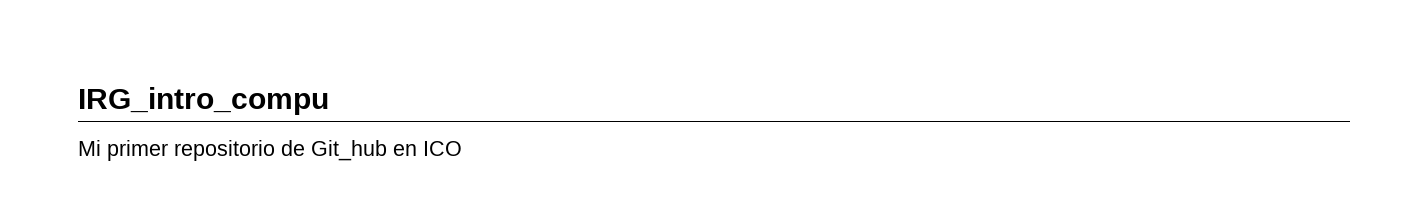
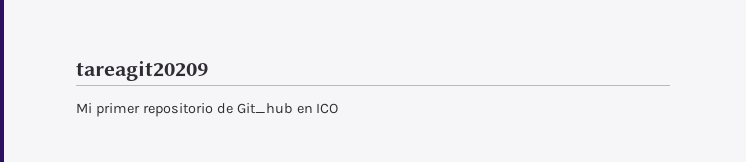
[78,87,329,115] IRG_intro_compu -> [76,60,208,81] tareagit20209

